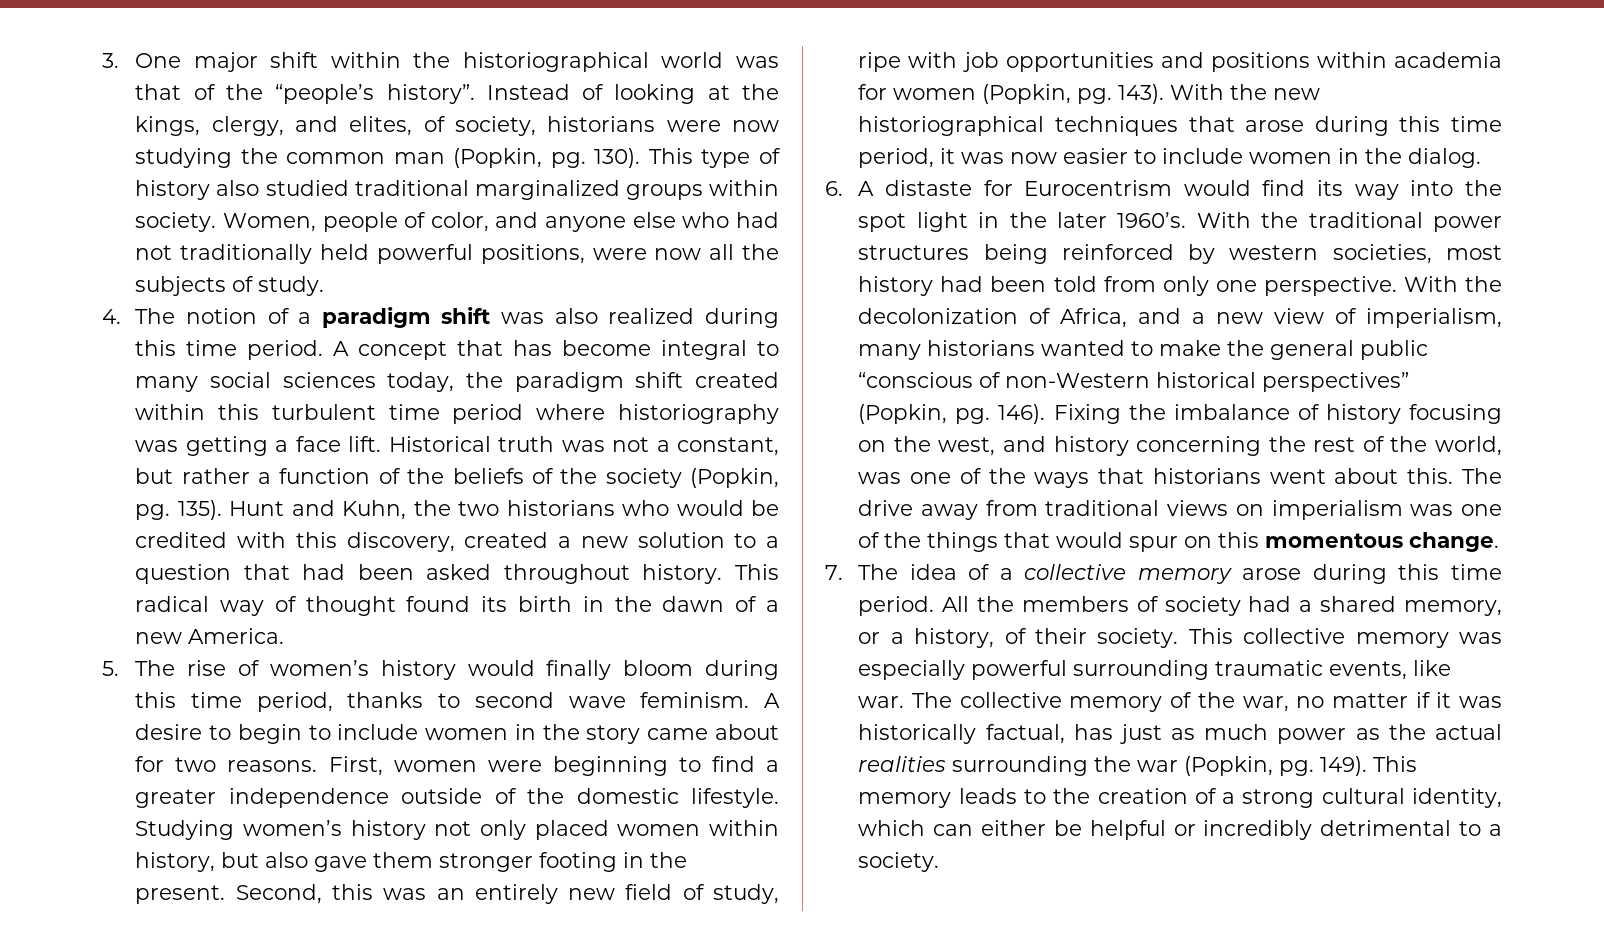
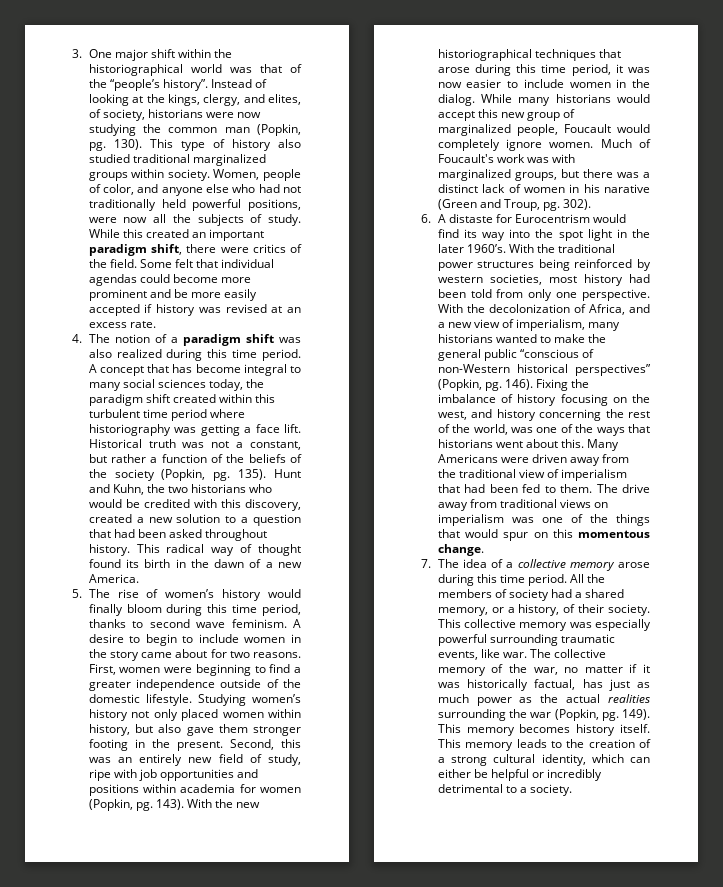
(325, 286) none -> [88,229,265,241] [88,244,302,256] [88,259,275,268] [88,274,252,286] [88,289,258,301] [88,304,301,316] [88,321,156,328] While this created an important paradigm shift, there were critics of the field. Some felt that individual agendas could become more prominent and be more easily accepted if history was revised at an excess rate.
(1482, 158) none -> [481,94,650,106] [437,109,576,121] [437,124,650,136] [437,139,651,151] [437,154,576,163] [437,169,650,181] [437,184,650,193] [437,199,592,211] While many historians would accept this new group of marginalized people, Foucault would completely ignore women. Much of Foucault's work was with marginalized groups, but there was a distinct lack of women in his narative (Green and Troup, pg. 302).
(1454, 476) none -> [587,439,620,451] [437,454,630,466] [437,469,628,481] [437,484,593,493] Many Americans were driven away from the traditional view of imperialism that had been fed to them.
(952, 800) none -> [519,724,650,736] [437,739,514,751] becomes history itself. This memory

